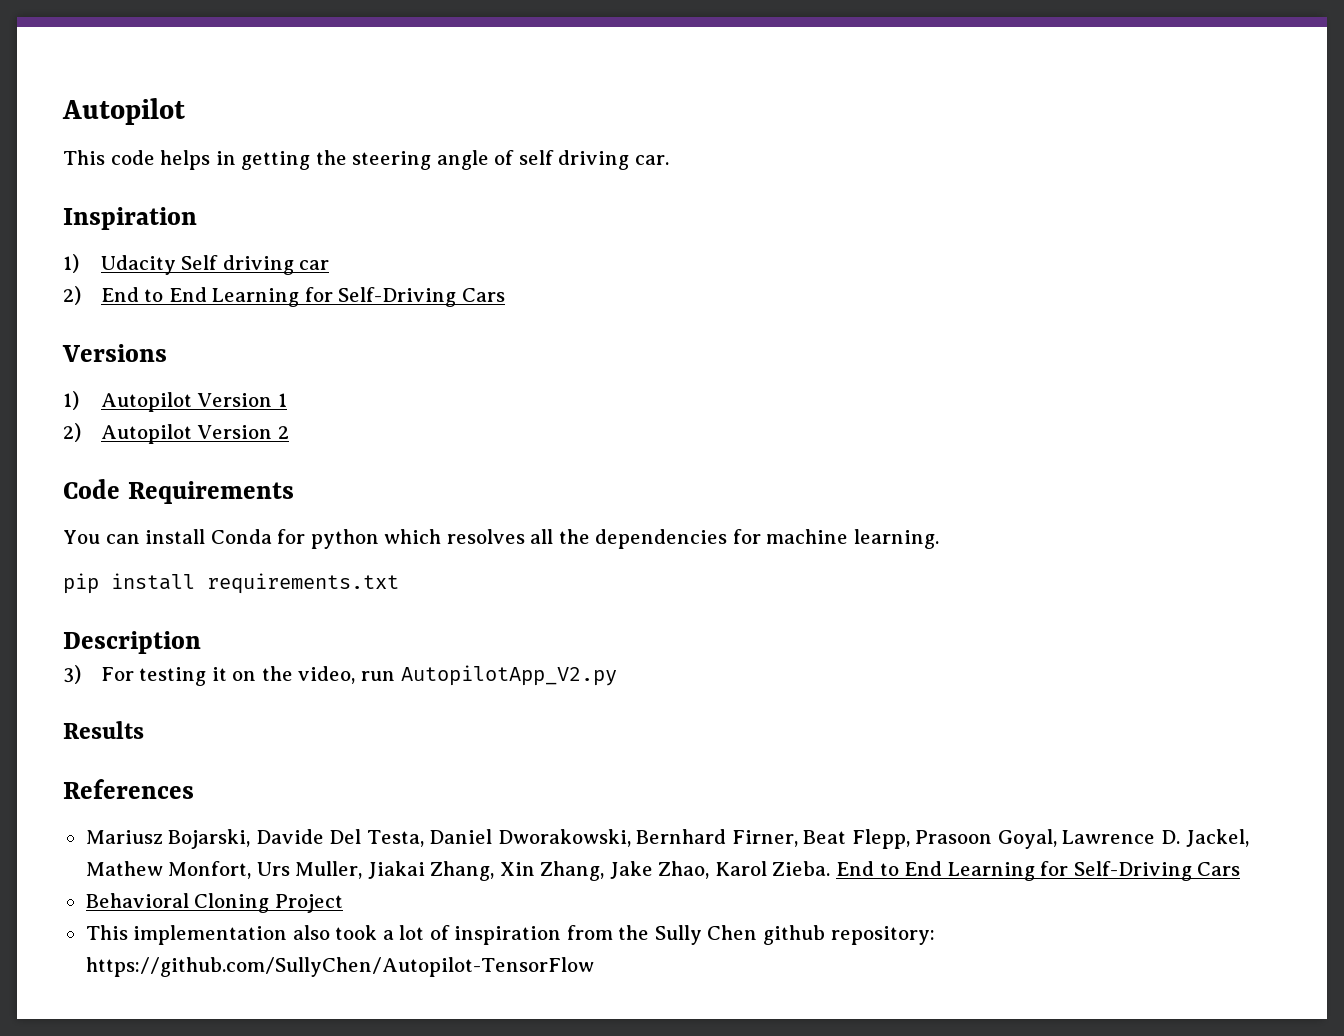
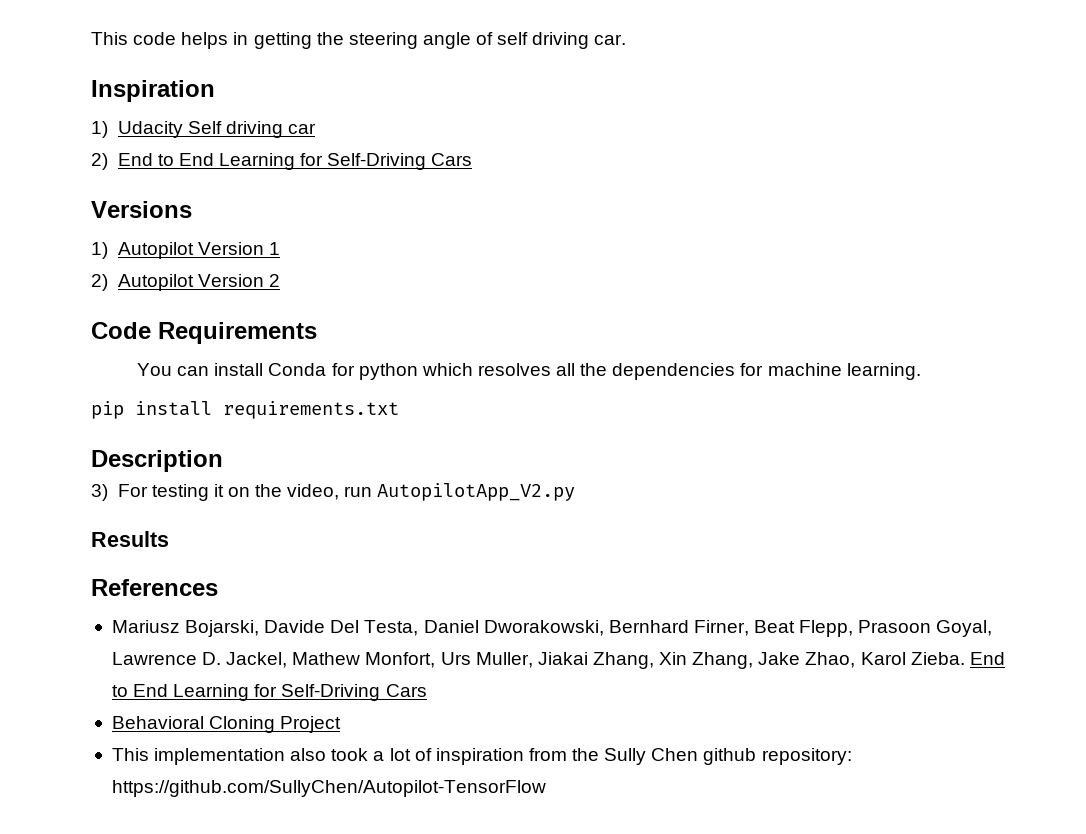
[62,98,185,125] Autopilot // -> (91, 38) none

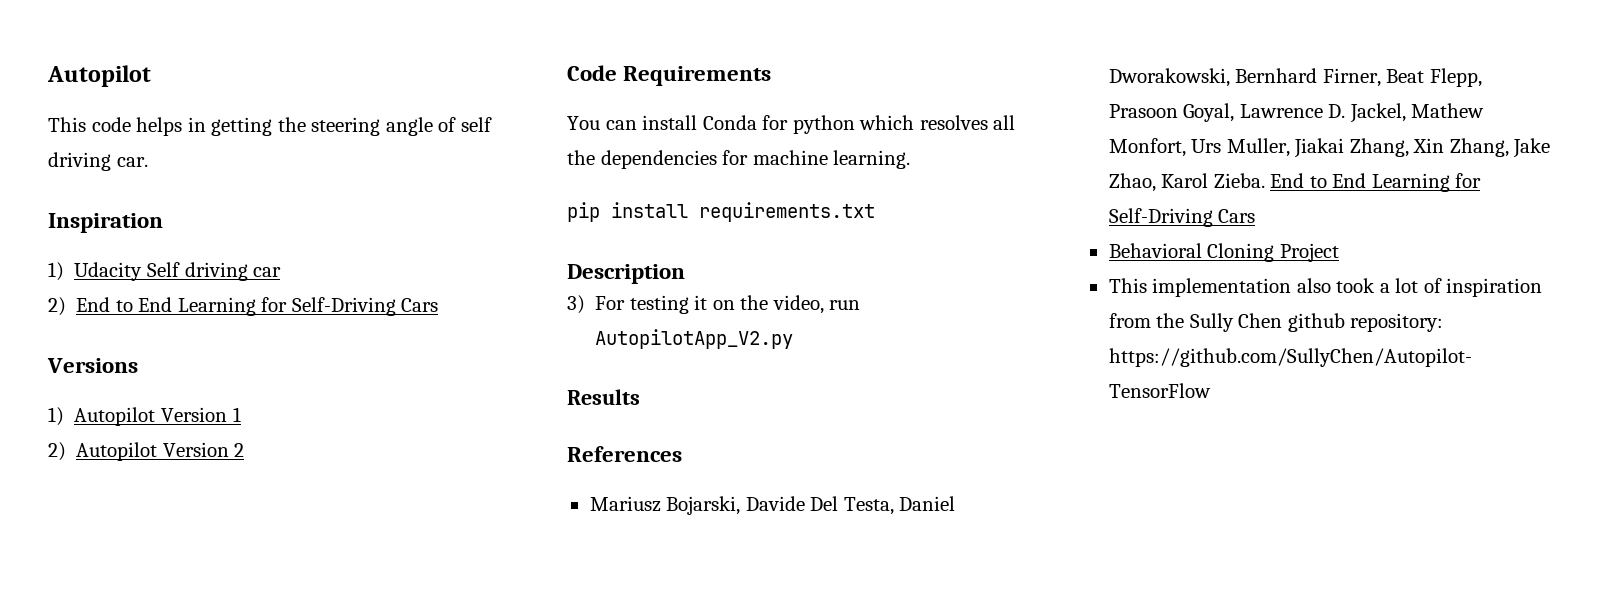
(91, 38) none -> [47,65,151,87] Autopilot //

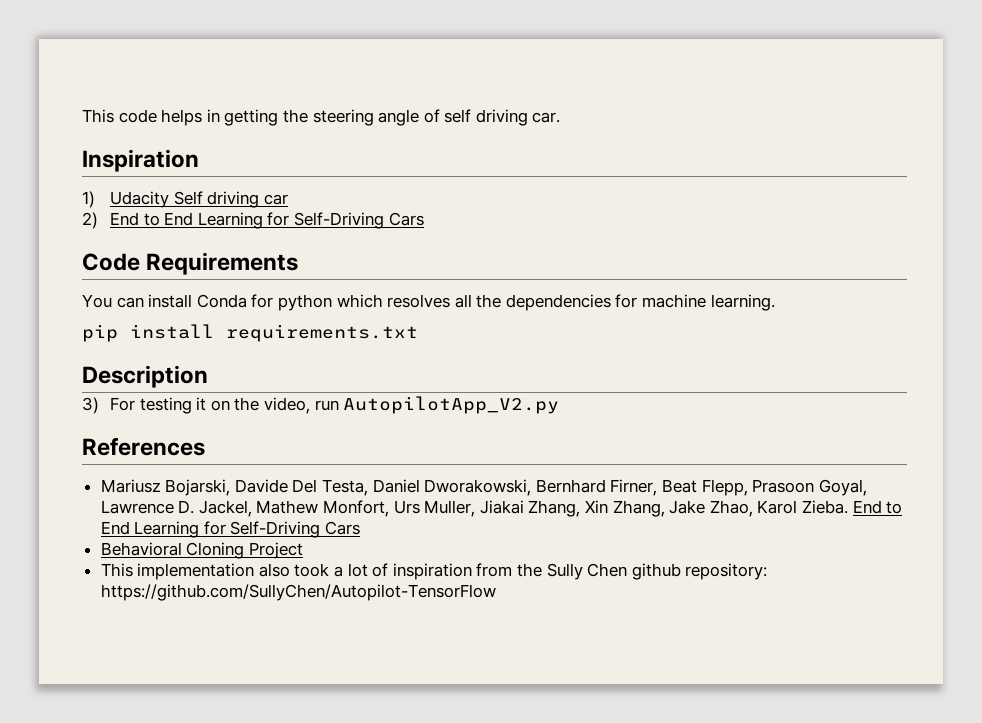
[47,65,151,87] Autopilot // -> (82, 116) none
[47,358,138,373] [48,407,241,426] [48,442,245,461] // Versions // 1) Autopilot Version 1 // 2) Autopilot Version 2 -> (424, 219) none
[567,389,640,405] // Results -> (560, 405) none

